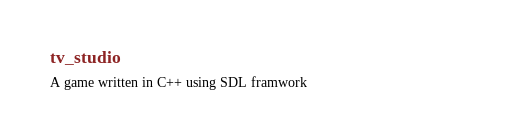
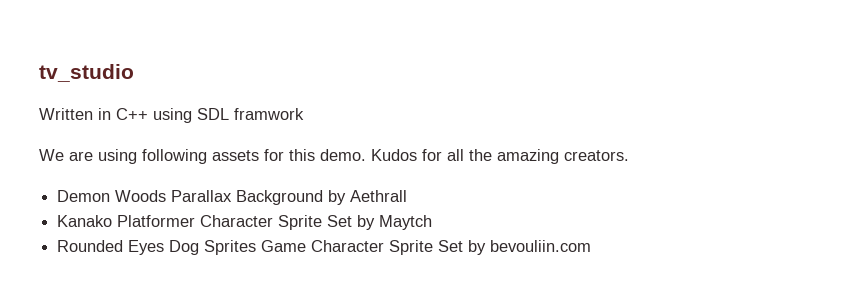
[50,77,138,90] A game written -> [39,108,93,120] Written
(307, 81) none -> [39,149,629,164] [57,190,408,205] [57,215,433,230] [57,240,592,255] // We are using following assets for this demo. Kudos for all the amazing creators. // Demon Woods Parallax Background by Aethrall // Kanako Platformer Character Sprite Set by Maytch // Rounded Eyes Dog Sprites Game Character Sprite Set by bevouliin.com

